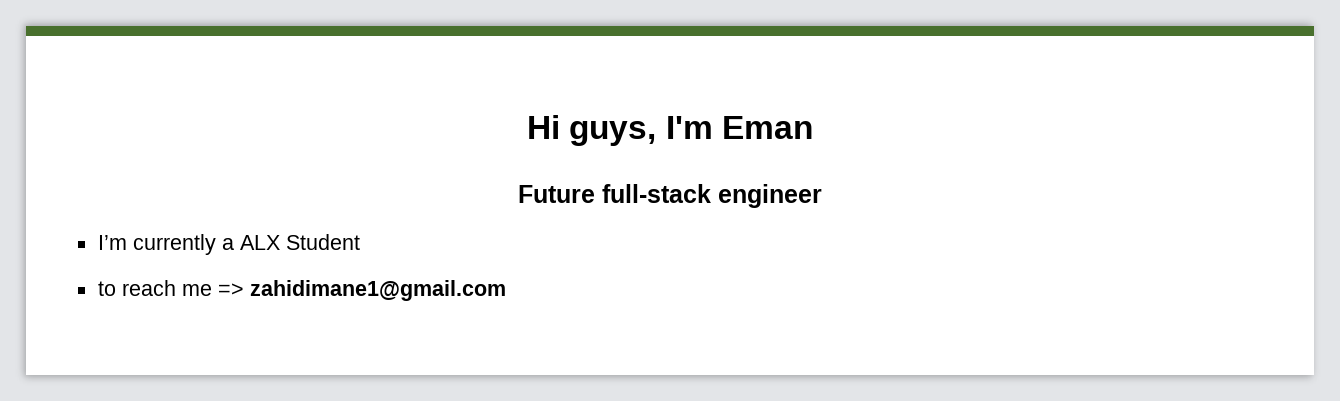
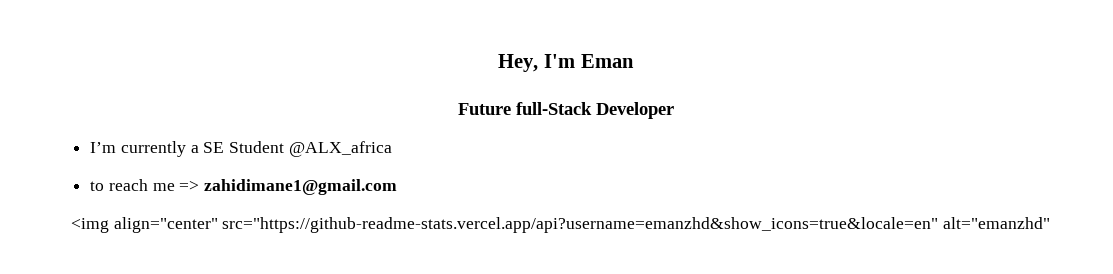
[527,115,657,146] Hi guys, -> [498,54,539,72] Hey,
[602,184,822,208] full-stack engineer -> [515,102,674,119] full-Stack Developer
[239,235,280,250] ALX -> [203,142,225,153] SE
(360, 242) none -> [288,141,392,157] @ALX_africa
(506, 290) none -> [71,217,1051,233] // <img align="center" src="https://github-readme-stats.vercel.app/api?username=emanzhd&show_icons=true&locale=en" alt="emanzhd"

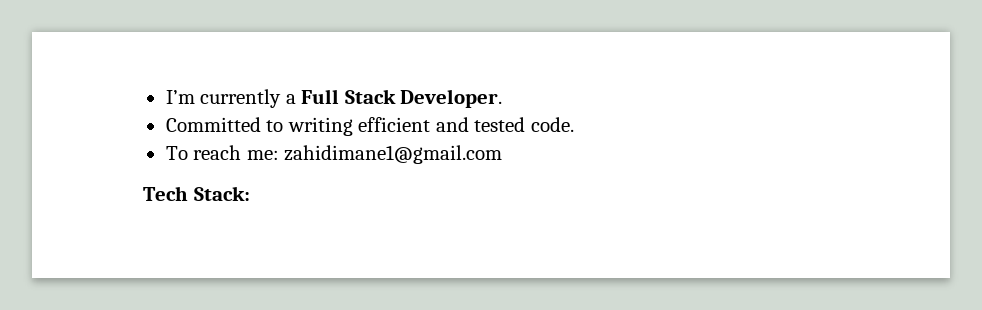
[498,54,634,72] [457,102,674,119] [90,141,392,157] [90,179,398,195] [71,217,1051,233] Hey, I'm Eman // Future full-Stack Developer // I’m currently a SE Student @ALX_africa // to reach me => zahidimane1@gmail.com // <img align="center" src="https://github-readme-stats.vercel.app/api?username=emanzhd&show_icons=true&locale=en" alt="emanzhd" -> [165,89,503,108] [165,117,574,136] [165,145,503,164] [143,186,250,201] I’m currently a Full Stack Developer. // Committed to writing efficient and tested code. // To reach me: zahidimane1@gmail.com // Tech Stack:

